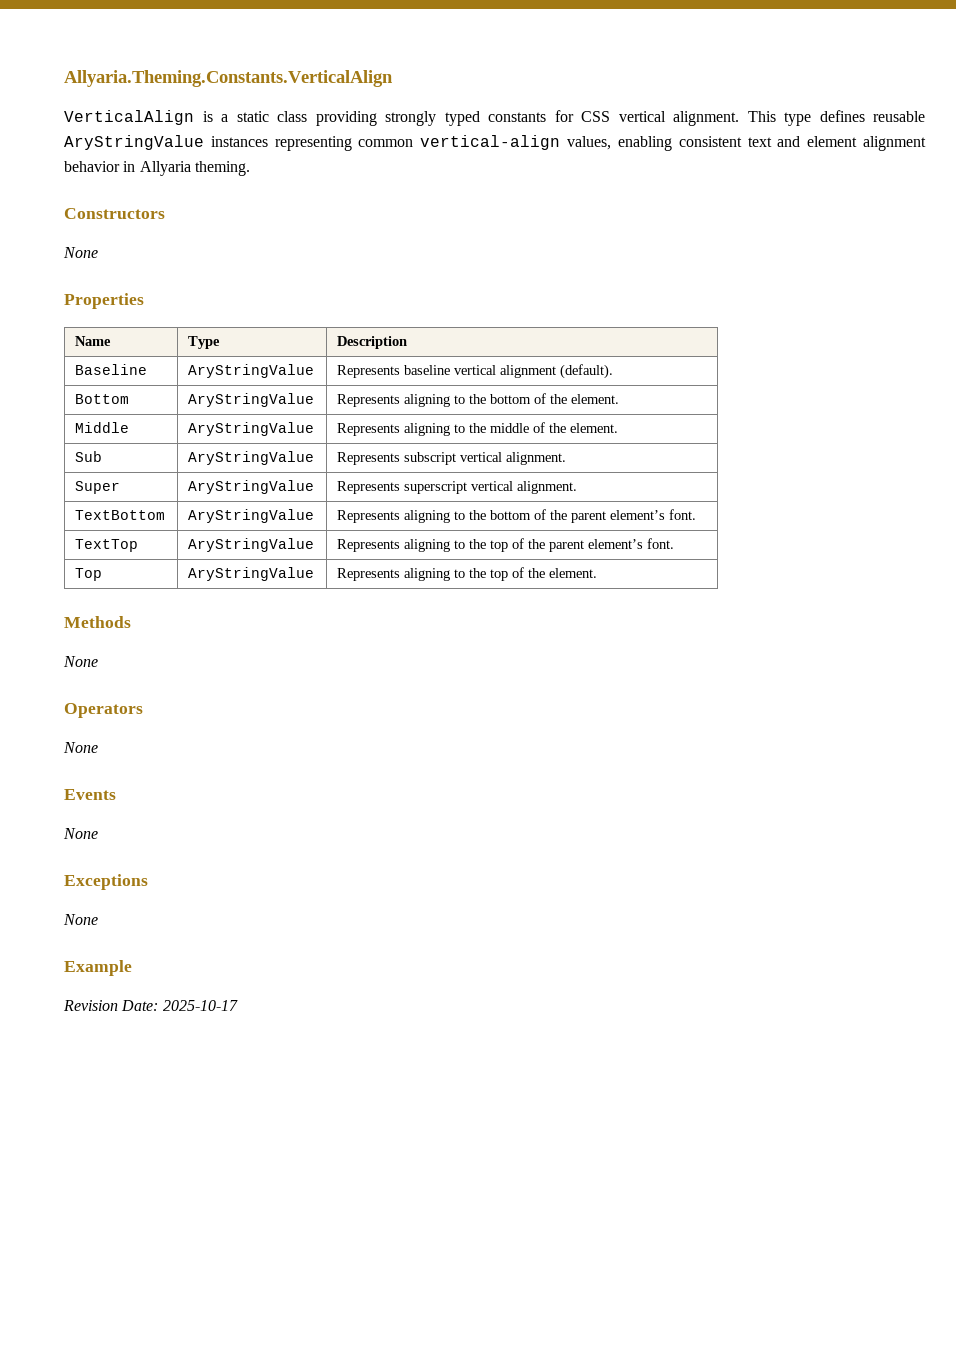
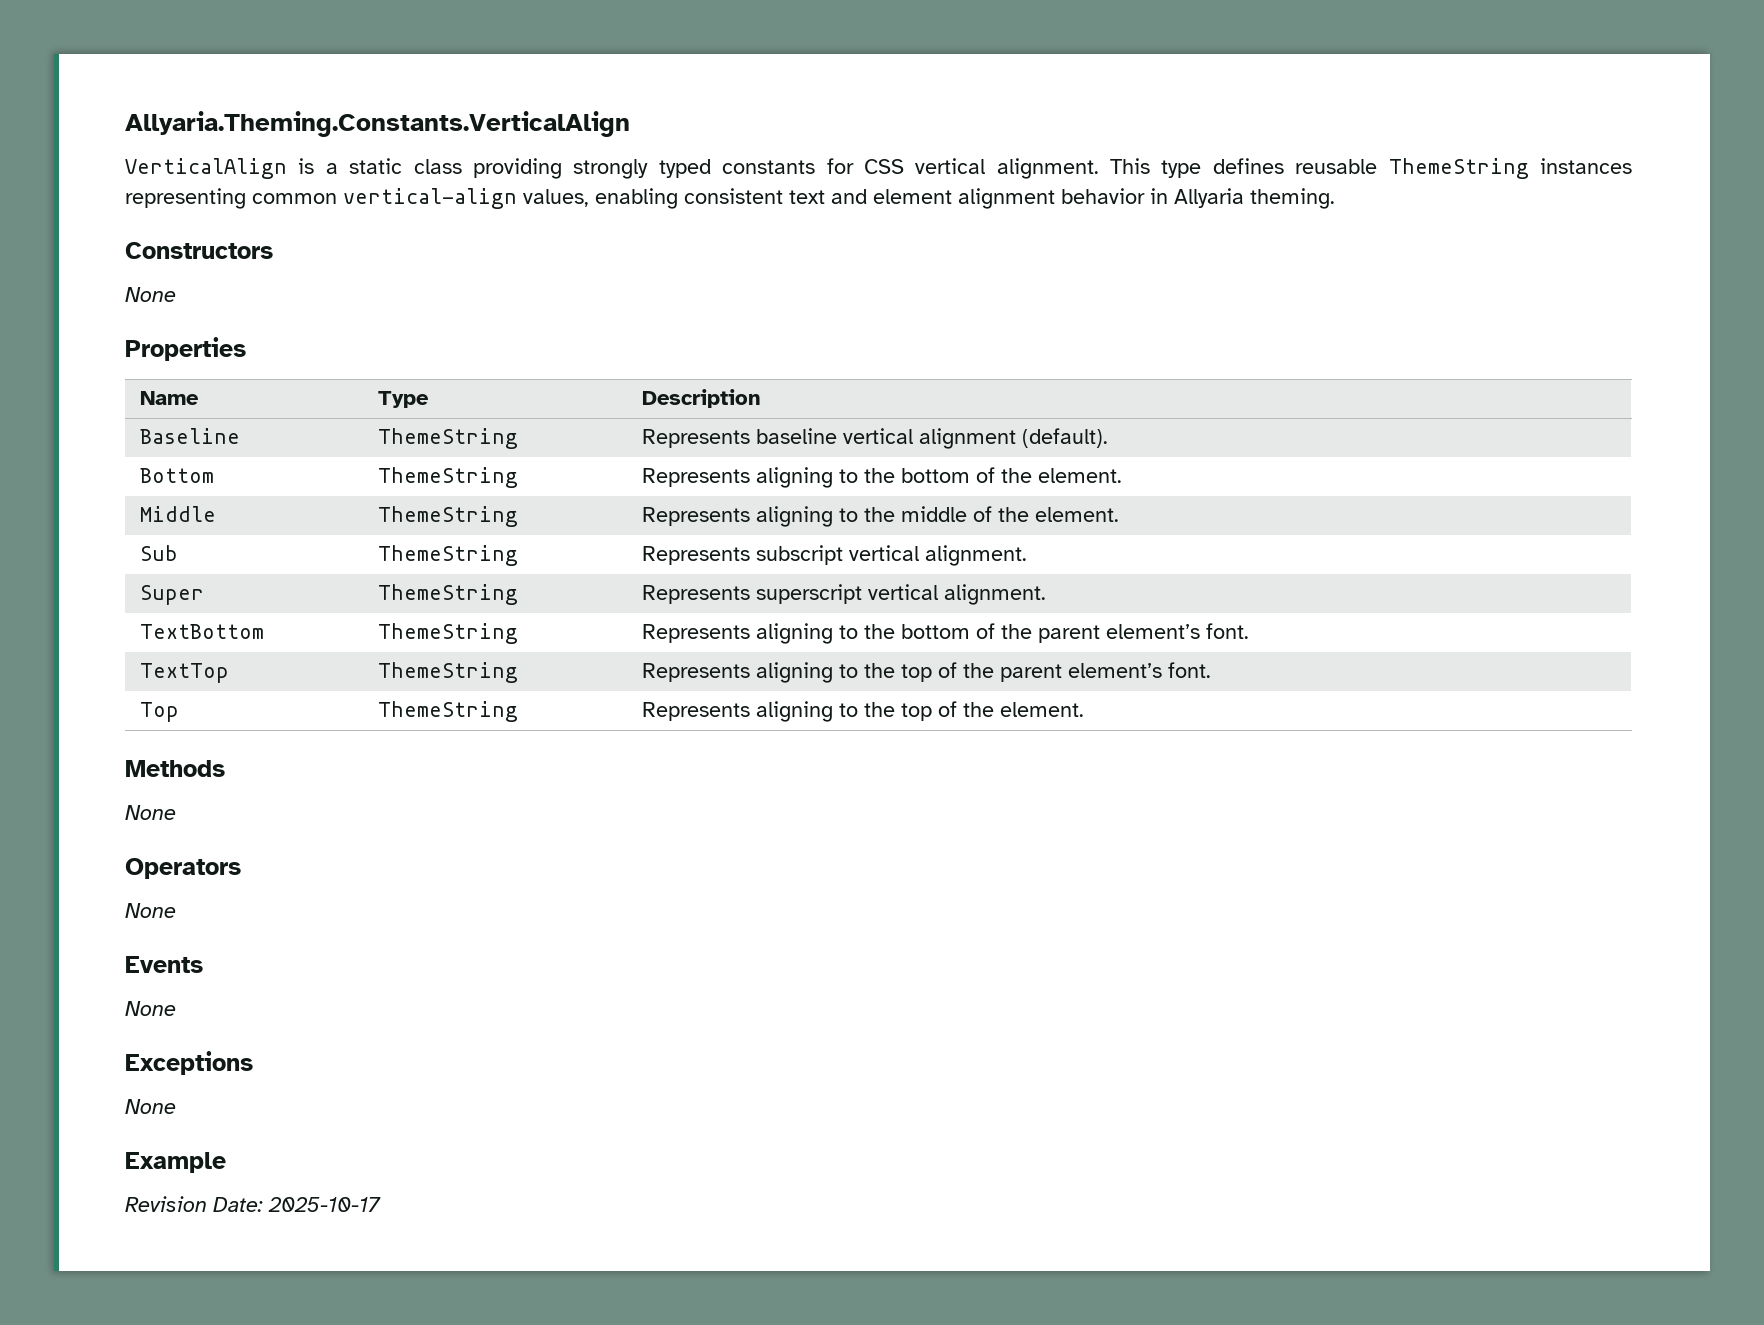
[64,135,204,150] AryStringValue -> [1388,158,1529,179] ThemeString
[188,364,315,378] AryStringValue -> [378,428,519,449] ThemeString
[188,393,315,407] AryStringValue -> [378,467,519,488] ThemeString
[188,422,315,436] AryStringValue -> [378,506,519,527] ThemeString
[188,451,315,465] AryStringValue -> [378,545,519,566] ThemeString
[188,480,315,494] AryStringValue -> [378,584,519,605] ThemeString
[188,509,315,523] AryStringValue -> [378,623,519,644] ThemeString
[188,538,315,552] AryStringValue -> [378,662,519,683] ThemeString
[188,567,315,581] AryStringValue -> [378,701,519,722] ThemeString

